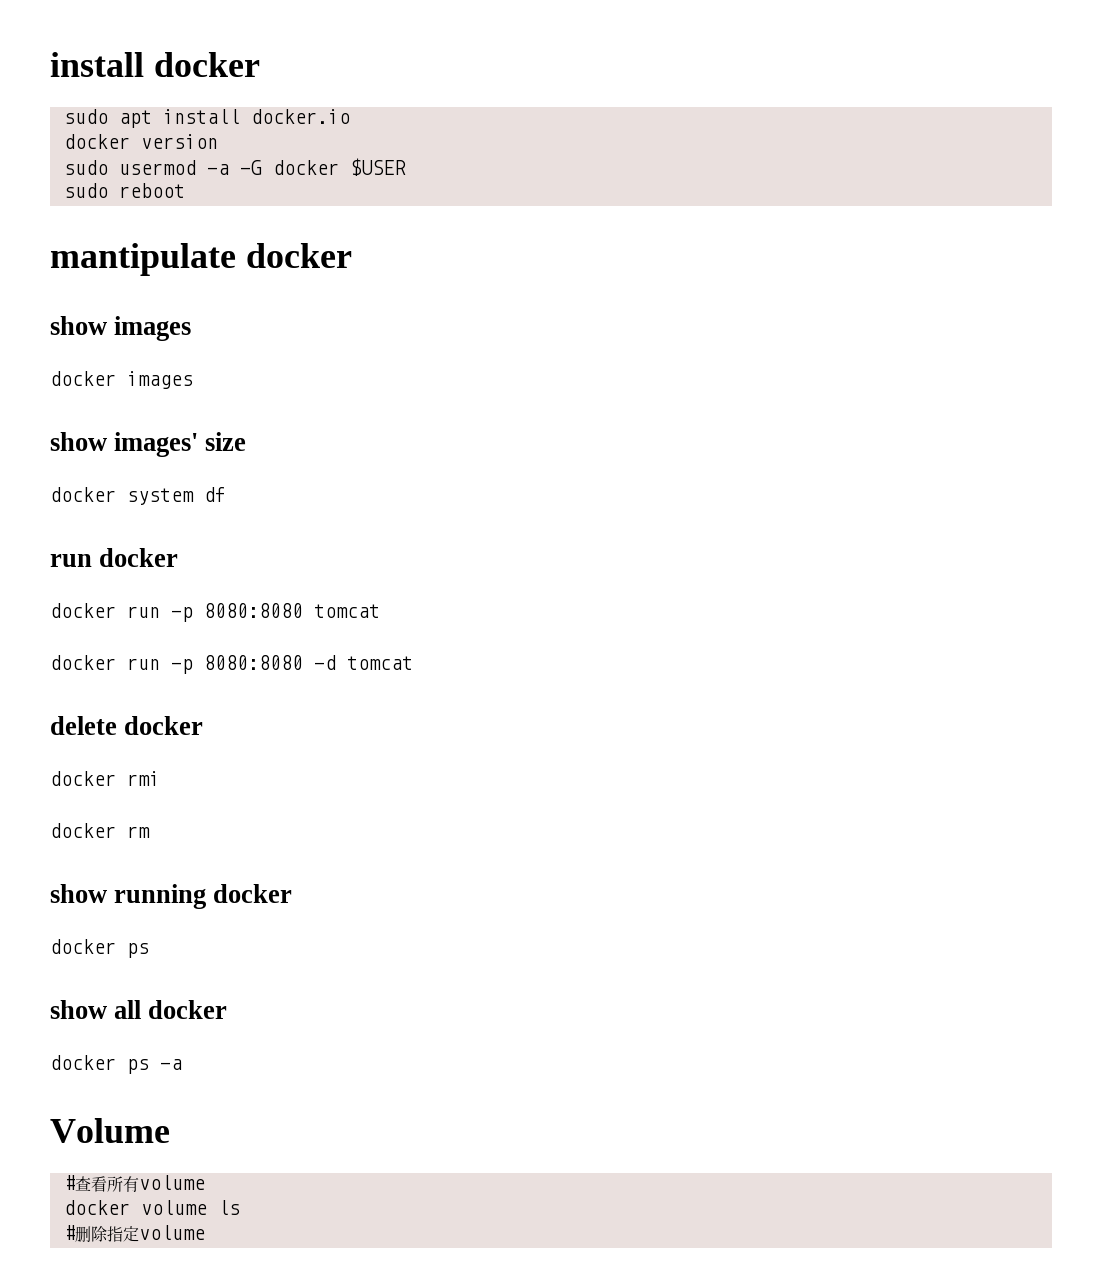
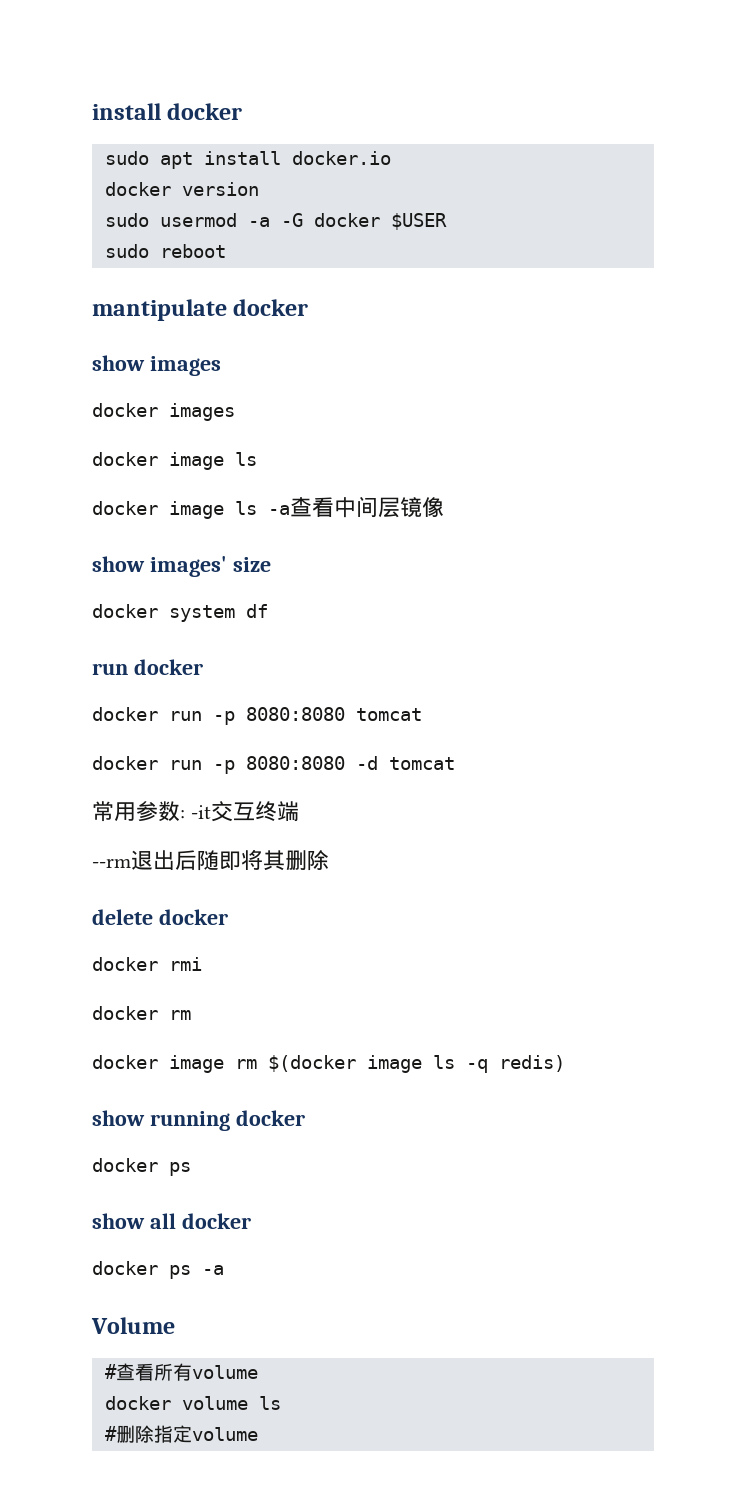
(193, 380) none -> [92,452,257,470] [92,496,444,519] // docker image ls // docker image ls -a查看中间层镜像
(413, 663) none -> [92,801,299,822] [92,849,329,871] // 常用参数: -it交互终端 // --rm退出后随即将其删除
(150, 832) none -> [92,1055,565,1073] // docker image rm $(docker image ls -q redis)

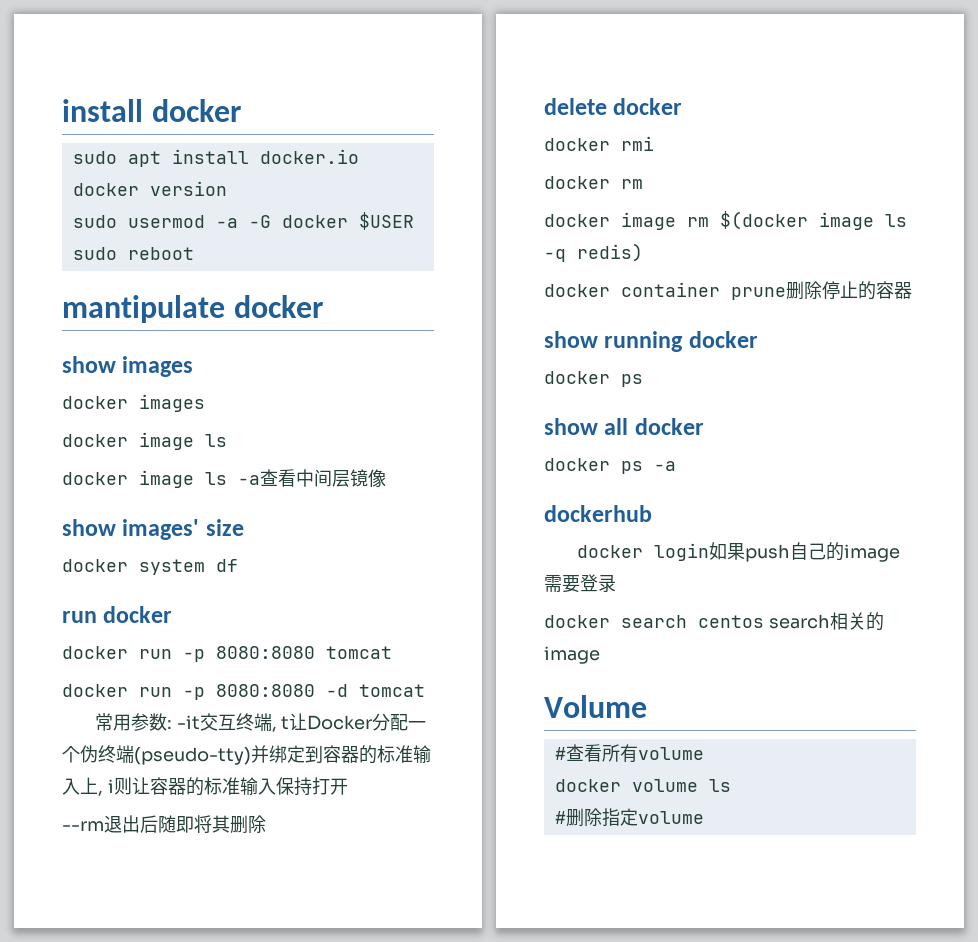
(299, 811) none -> [271,713,427,732] [62,745,431,765] [62,777,348,796] , t让Docker分配一个伪终端(pseudo-tty)并绑定到容器的标准输入上, i则让容器的标准输入保持打开
(565, 1063) none -> [544,281,912,300] // docker container prune删除停止的容器
(224, 1270) none -> [544,505,652,522] [576,542,900,562] [544,574,616,593] [544,612,884,631] [544,646,600,664] // dockerhub // docker login如果push自己的image需要登录 // docker search centos search相关的image

